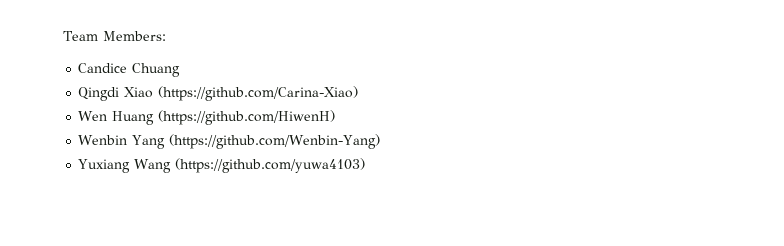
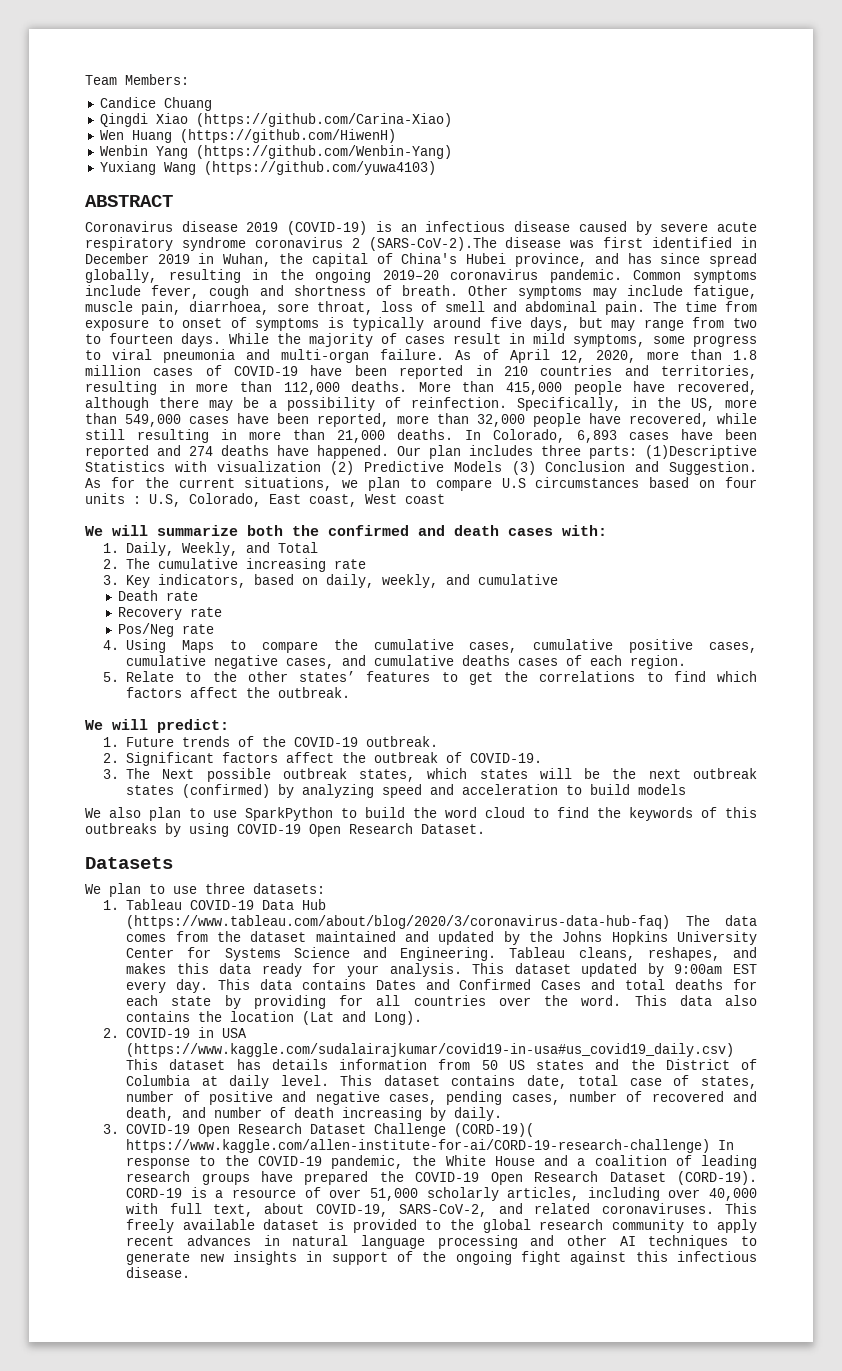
(366, 165) none -> [85,195,173,207] [85,221,758,235] [85,237,758,251] [85,253,758,267] [85,269,757,283] [85,285,757,299] [85,301,757,315] [85,317,757,331] [85,333,757,347] [85,349,758,363] [85,365,758,379] [85,381,757,395] [85,397,757,411] [85,413,757,427] [85,429,757,443] [85,445,757,459] [85,461,757,475] [85,477,757,491] [85,493,445,507] [85,525,607,536] [103,542,319,556] [103,558,367,572] [103,574,559,588] [118,590,199,601] [118,607,223,620] [118,623,215,637] [103,639,757,653] [126,655,687,669] [103,671,757,685] [126,687,351,698] [85,719,229,733] [103,736,439,747] [103,752,543,766] [103,768,758,782] [126,784,687,798] [85,807,757,821] [85,823,485,837] [85,857,173,869] [85,883,325,897] [103,899,327,910] [126,915,757,929] [126,931,757,945] [126,947,757,961] [126,963,757,977] [126,979,757,993] [126,995,757,1009] [126,1011,423,1025] [103,1027,248,1038] [126,1043,735,1057] [126,1059,757,1070] [126,1075,757,1089] [126,1091,757,1105] [126,1107,503,1121] [103,1123,535,1137] [126,1139,735,1153] [126,1155,757,1169] [126,1171,757,1185] [126,1187,757,1201] [126,1203,757,1217] [126,1219,757,1233] [126,1235,758,1249] [126,1251,757,1265] [126,1267,191,1278] // ABSTRACT // Coronavirus disease 2019 (COVID-19) is an infectious disease caused by severe acute respiratory syndrome coronavirus 2 (SARS-CoV-2).The disease was first identified in December 2019 in Wuhan, the capital of China's Hubei province, and has since spread globally, resulting in the ongoing 2019–20 coronavirus pandemic. Common symptoms include fever, cough and shortness of breath. Other symptoms may include fatigue, muscle pain, diarrhoea, sore throat, loss of smell and abdominal pain. The time from exposure to onset of symptoms is typically around five days, but may range from two to fourteen days. While the majority of cases result in mild symptoms, some progress to viral pneumonia and multi-organ failure. As of April 12, 2020, more than 1.8 million cases of COVID-19 have been reported in 210 countries and territories, resulting in more than 112,000 deaths. More than 415,000 people have recovered, although there may be a possibility of reinfection. Specifically, in the US, more than 549,000 cases have been reported, more than 32,000 people have recovered, while still resulting in more than 21,000 deaths. In Colorado, 6,893 cases have been reported and 274 deaths have happened. Our plan includes three parts: (1)Descriptive Statistics with visualization (2) Predictive Models (3) Conclusion and Suggestion. As for the current situations, we plan to compare U.S circumstances based on four units : U.S, Colorado, East coast, West coast // We will summarize both the confirmed and death cases with: // 1. Daily, Weekly, and Total // 2. The cumulative increasing rate // 3. Key indicators, based on daily, weekly, and cumulative // Death rate // Recovery rate // Pos/Neg rate // 4. Using Maps to compare the cumulative cases, cumulative positive cases, cumulative negative cases, and cumulative deaths cases of each region. // 5. Relate to the other states’ features to get the correlations to find which factors affect the outbreak. // We will predict: // 1. Future trends of the COVID-19 outbreak. // 2. Significant factors affect the outbreak of COVID-19. // 3. The Next possible outbreak states, which states will be the next outbreak states (confirmed) by analyzing speed and acceleration to build models // We also plan to use SparkPython to build the word cloud to find the keywords of this outbreaks by using COVID-19 Open Research Dataset. // Datasets // We plan to use three datasets: // 1. Tableau COVID-19 Data Hub (https://www.tableau.com/about/blog/2020/3/coronavirus-data-hub-faq) The data comes from the dataset maintained and updated by the Johns Hopkins University Center for Systems Science and Engineering. Tableau cleans, reshapes, and makes this data ready for your analysis. This dataset updated by 9:00am EST every day. This data contains Dates and Confirmed Cases and total deaths for each state by providing for all countries over the word. This data also contains the location (Lat and Long). // 2. COVID-19 in USA (https://www.kaggle.com/sudalairajkumar/covid19-in-usa#us_covid19_daily.csv) This dataset has details information from 50 US states and the District of Columbia at daily level. This dataset contains date, total case of states, number of positive and negative cases, pending cases, number of recovered and death, and number of death increasing by daily. // 3. COVID-19 Open Research Dataset Challenge (CORD-19)( https://www.kaggle.com/allen-institute-for-ai/CORD-19-research-challenge) In response to the COVID-19 pandemic, the White House and a coalition of leading research groups have prepared the COVID-19 Open Research Dataset (CORD-19). CORD-19 is a resource of over 51,000 scholarly articles, including over 40,000 with full text, about COVID-19, SARS-CoV-2, and related coronaviruses. This freely available dataset is provided to the global research community to apply recent advances in natural language processing and other AI techniques to generate new insights in support of the ongoing fight against this infectious disease.

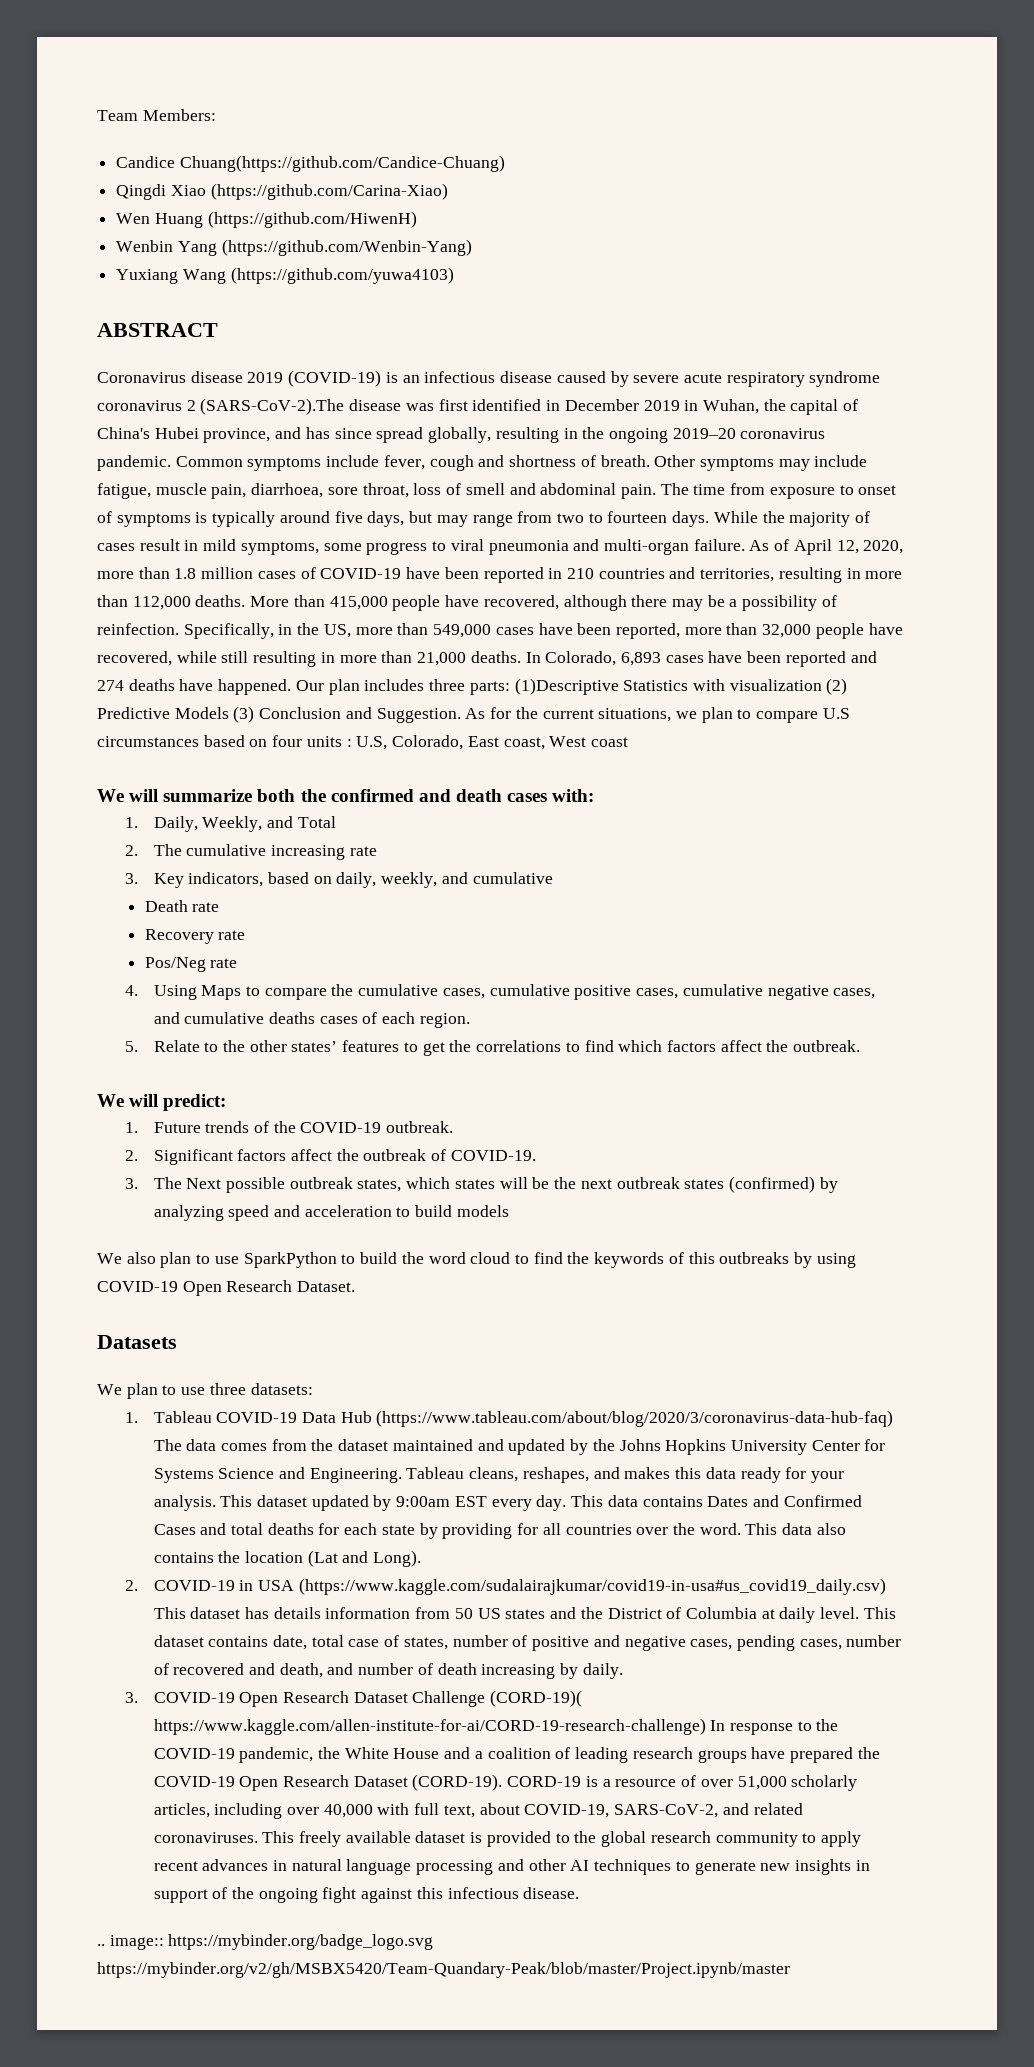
[163,97,212,111] Chuang -> [179,155,505,172] Chuang(https://github.com/Candice-Chuang)
(191, 1272) none -> [97,1934,434,1950] [97,1962,790,1978] // .. image:: https://mybinder.org/badge_logo.svg https://mybinder.org/v2/gh/MSBX5420/Team-Quandary-Peak/blob/master/Project.ipynb/master

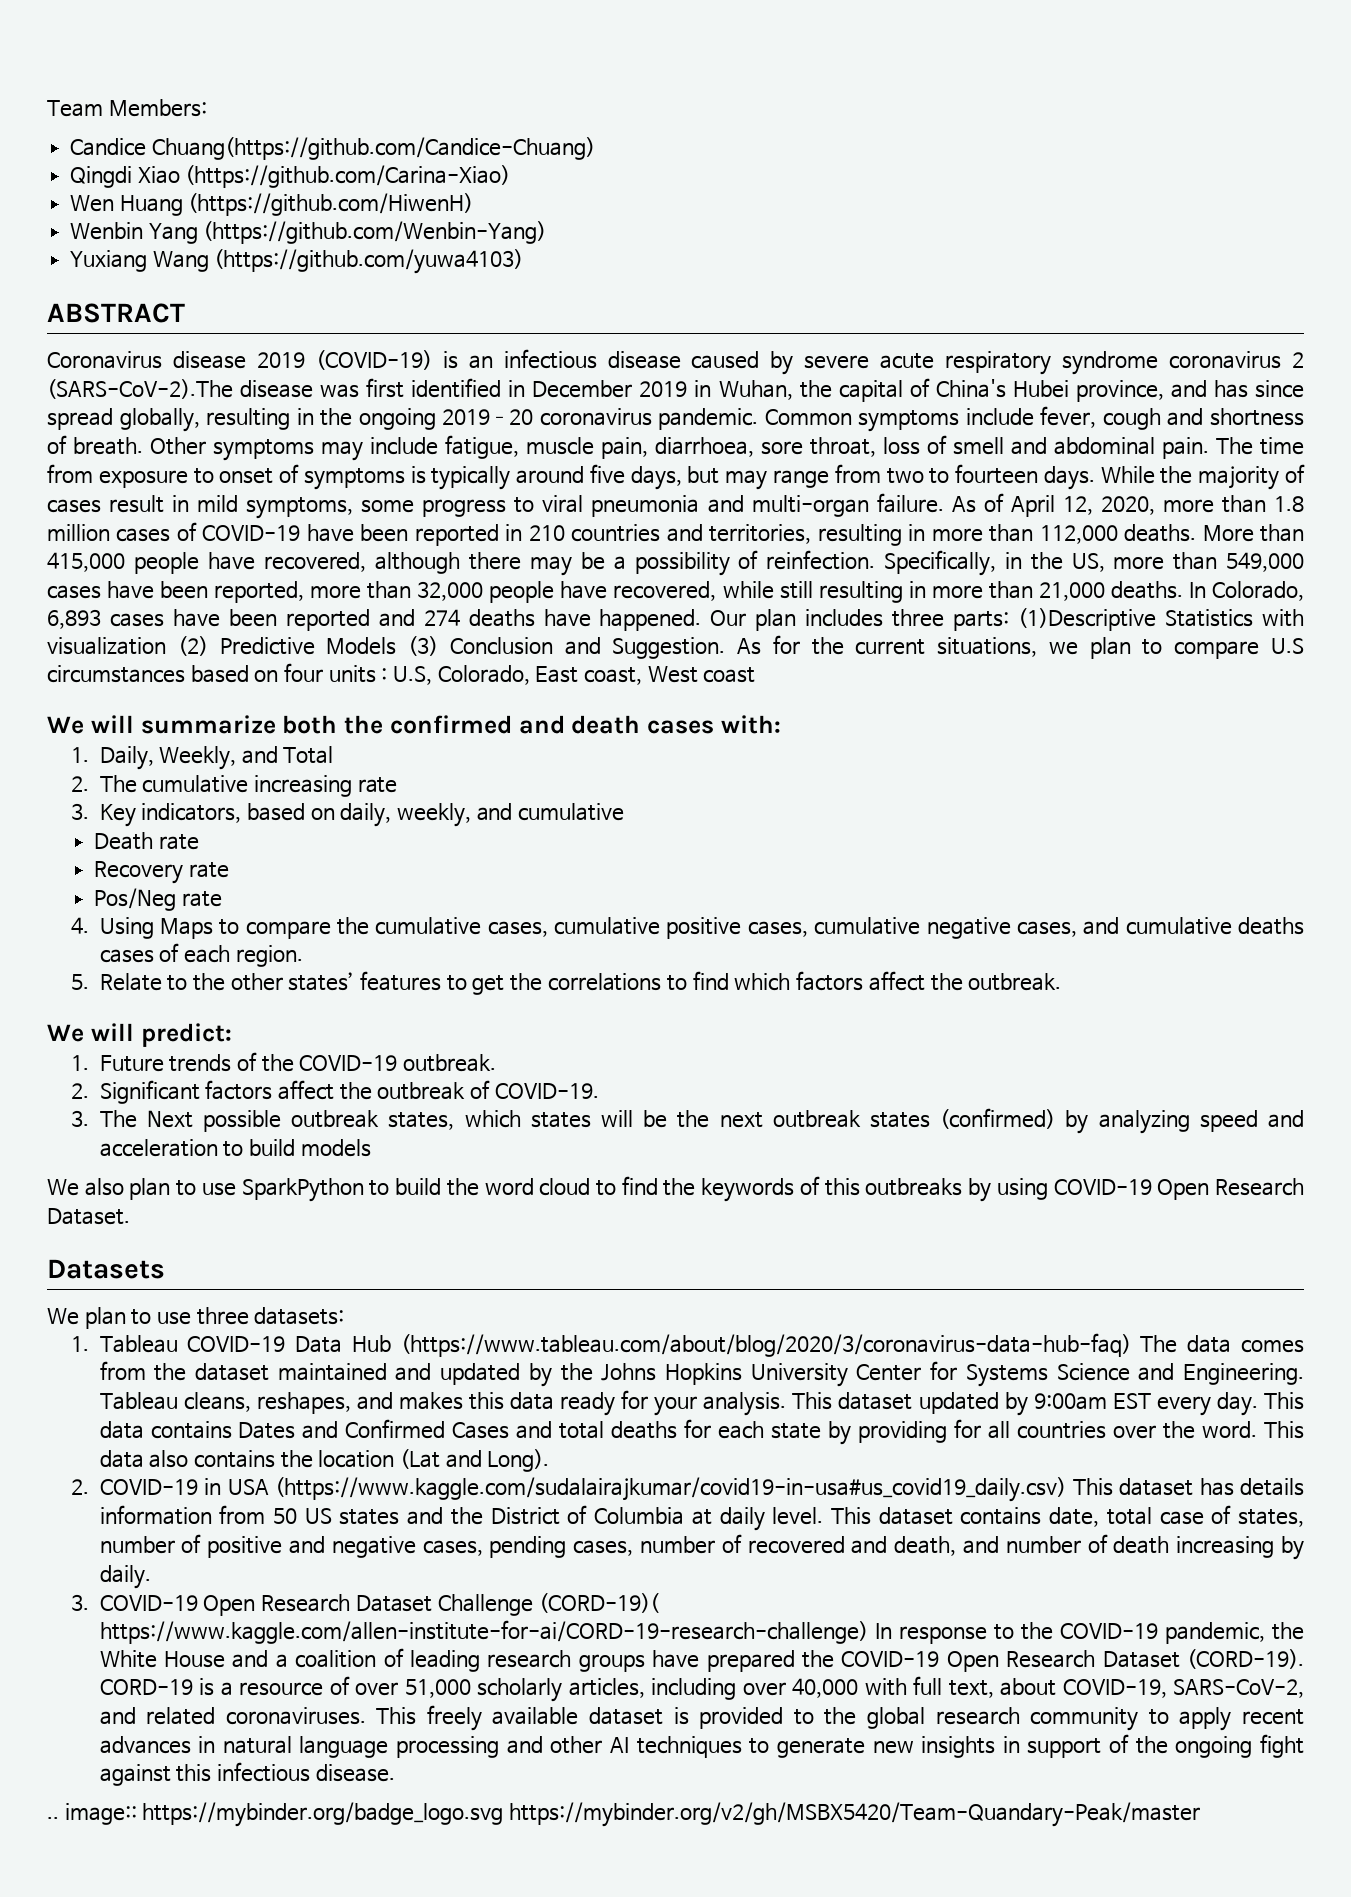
[97,1962,790,1978] https://mybinder.org/v2/gh/MSBX5420/Team-Quandary-Peak/blob/master/Project.ipynb/master -> [508,1802,1200,1827] https://mybinder.org/v2/gh/MSBX5420/Team-Quandary-Peak/master

